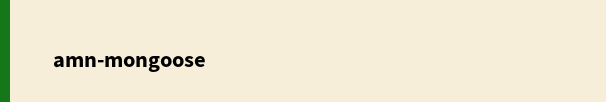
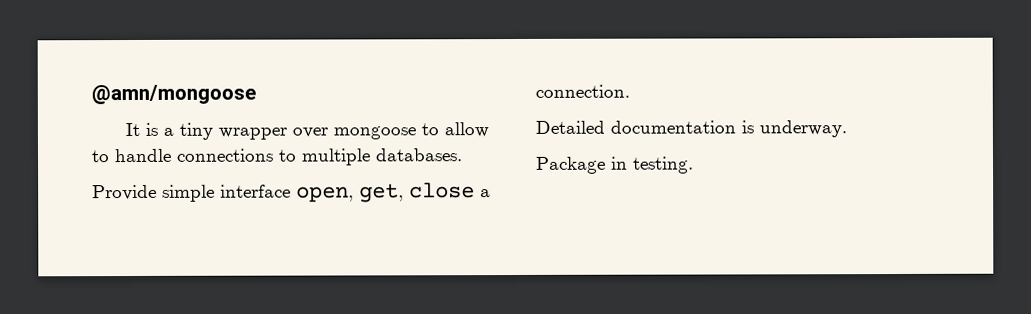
[53,56,206,72] amn-mongoose -> [91,84,256,105] [124,122,489,140] [91,148,463,166] [92,182,491,203] [535,84,630,98] [535,120,847,138] [535,156,694,174] @amn/mongoose // It is a tiny wrapper over mongoose to allow to handle connections to multiple databases. // Provide simple interface open, get, close a connection. // Detailed documentation is underway. // Package in testing.

